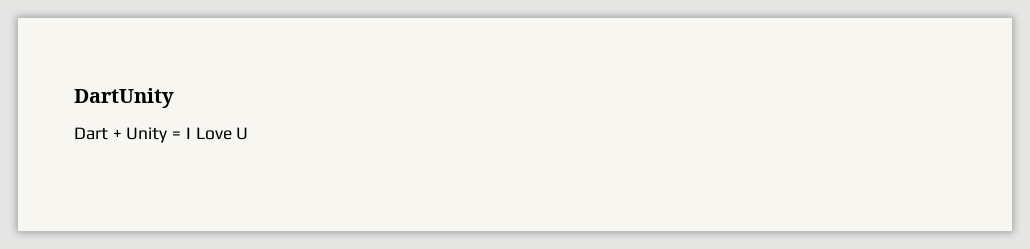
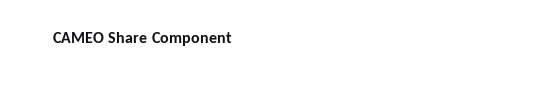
[74,88,174,108] [74,127,249,143] DartUnity // Dart + Unity = I Love U -> [53,32,232,46] CAMEO Share Component

